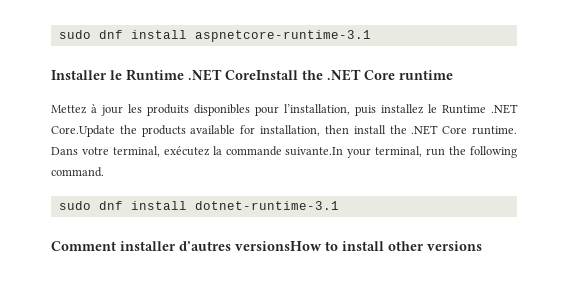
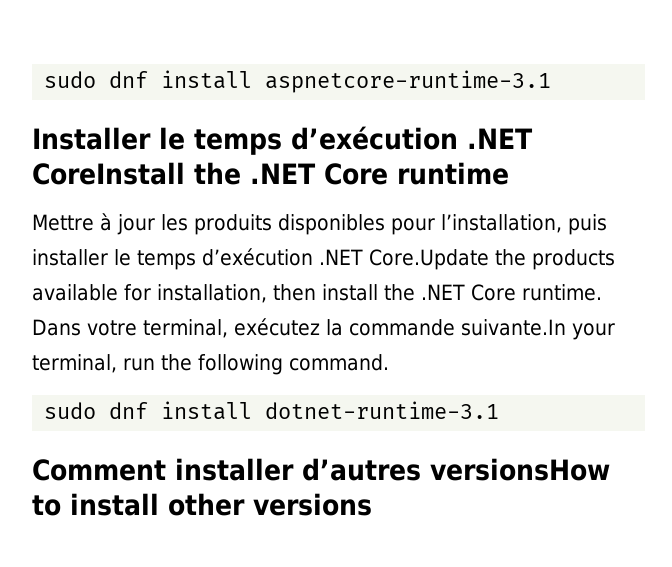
[126,69,184,81] Runtime -> [194,126,458,155] temps d’exécution
[51,105,87,114] Mettez -> [32,214,94,231] Mettre
[381,104,486,114] installez le Runtime -> [32,248,313,270] installer le temps d’exécution

